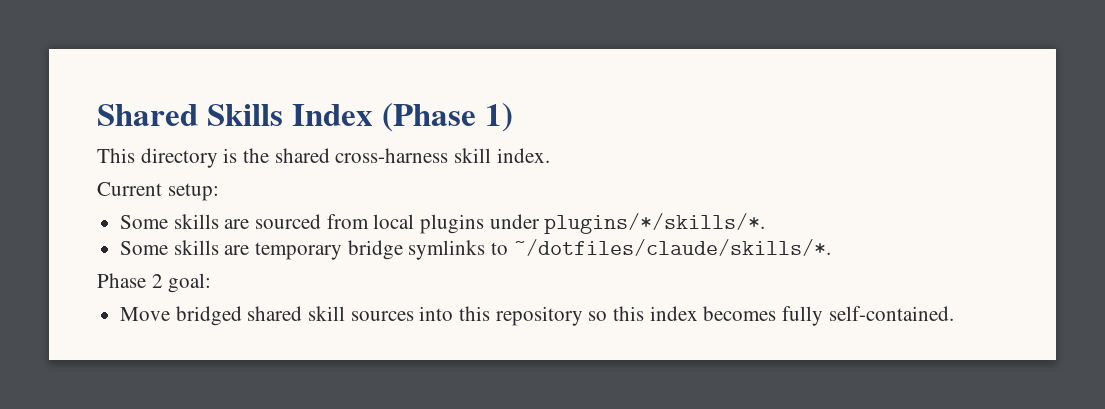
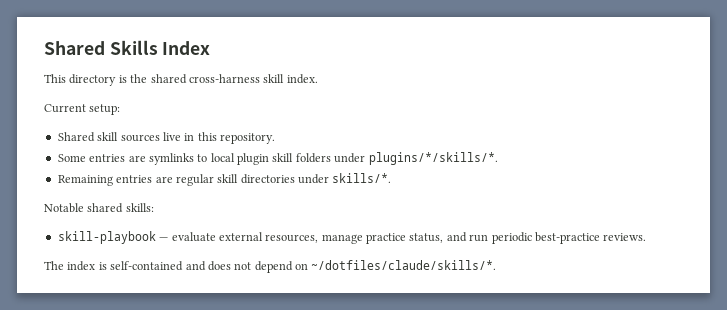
[381,103,513,132] (Phase 1) -> (211, 48) none
[120,213,766,234] [120,239,831,260] [97,273,212,293] [120,306,954,326] Some skills are sourced from local plugins under plugins/*/skills/*. // Some skills are temporary bridge symlinks to ~/dotfiles/claude/skills/*. // Phase 2 goal: // Move bridged shared skill sources into this repository so this index becomes fully self-contained. -> [57,132,275,144] [57,152,498,165] [57,173,392,186] [44,203,154,213] [57,231,647,244] [44,260,497,273] Shared skill sources live in this repository. // Some entries are symlinks to local plugin skill folders under plugins/*/skills/*. // Remaining entries are regular skill directories under skills/*. // Notable shared skills: // skill-playbook — evaluate external resources, manage practice status, and run periodic best-practice reviews. // The index is self-contained and does not depend on ~/dotfiles/claude/skills/*.

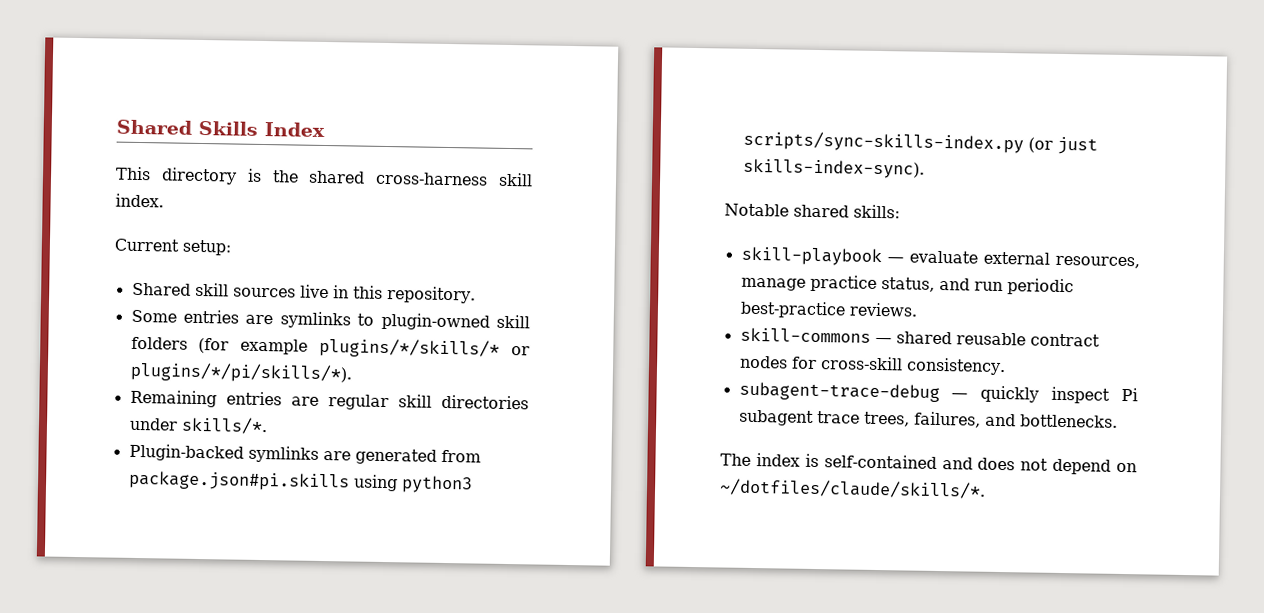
[210,152,498,165] local plugin skill folders under plugins/*/skills/*. -> [380,312,530,331] [130,336,530,359] [129,361,353,384] plugin-owned skill folders (for example plugins/*/skills/* or plugins/*/pi/skills/*).
(392, 178) none -> [128,443,481,465] [127,470,473,494] [742,130,1098,155] [742,158,925,179] // Plugin-backed symlinks are generated from package.json#pi.skills using python3 scripts/sync-skills-index.py (or just skills-index-sync).
(647, 237) none -> [739,327,1100,347] [739,355,1006,376] [738,381,1138,404] [738,409,1118,428] // skill-commons — shared reusable contract nodes for cross-skill consistency. // subagent-trace-debug — quickly inspect Pi subagent trace trees, failures, and bottlenecks.

